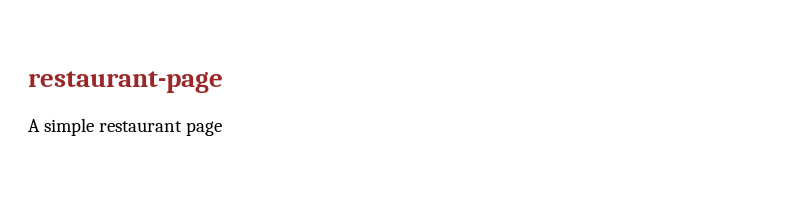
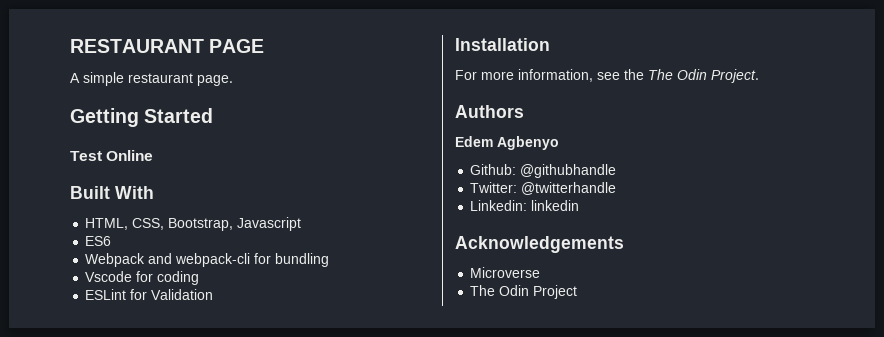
[28,71,223,93] restaurant-page -> [70,39,265,53] RESTAURANT PAGE
[186,121,223,136] page -> [197,75,233,86] [70,108,214,127] [70,150,154,161] [70,186,154,199] [85,217,302,231] [85,236,112,246] [85,253,330,267] [85,271,200,285] [85,289,214,300] [455,38,550,51] [455,69,759,83] [455,105,524,118] [455,136,559,150] [470,164,617,178] [470,182,617,195] [470,200,580,211] [455,236,624,253] [470,267,541,278] [470,285,578,299] page. // Getting Started // Test Online // Built With // HTML, CSS, Bootstrap, Javascript // ES6 // Webpack and webpack-cli for bundling // Vscode for coding // ESLint for Validation // Installation // For more information, see the The Odin Project. // Authors // Edem Agbenyo // Github: @githubhandle // Twitter: @twitterhandle // Linkedin: linkedin // Acknowledgements // Microverse // The Odin Project

